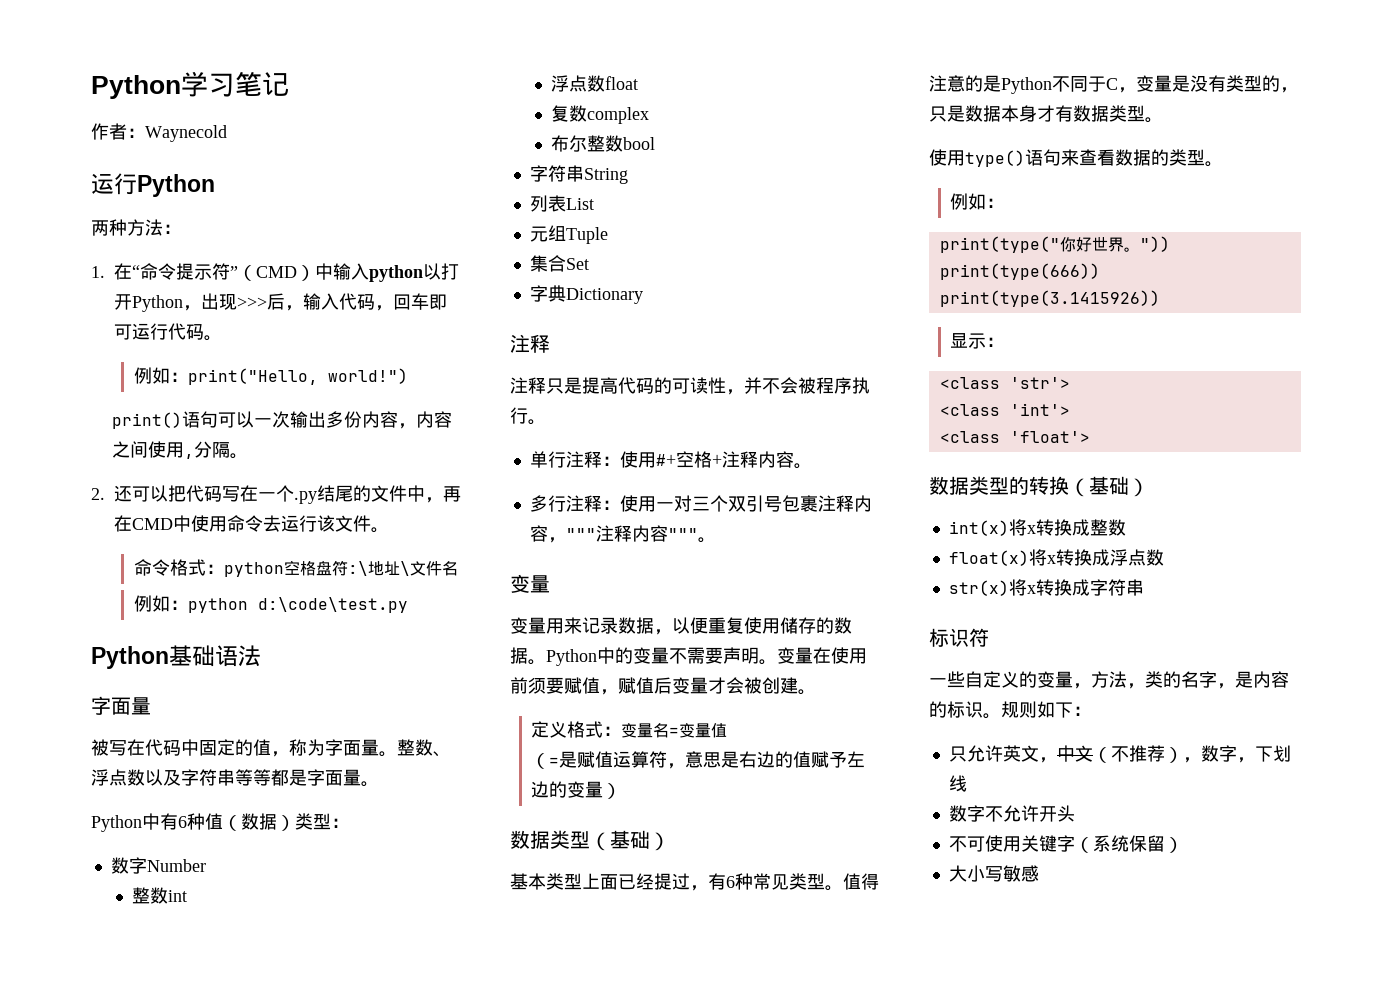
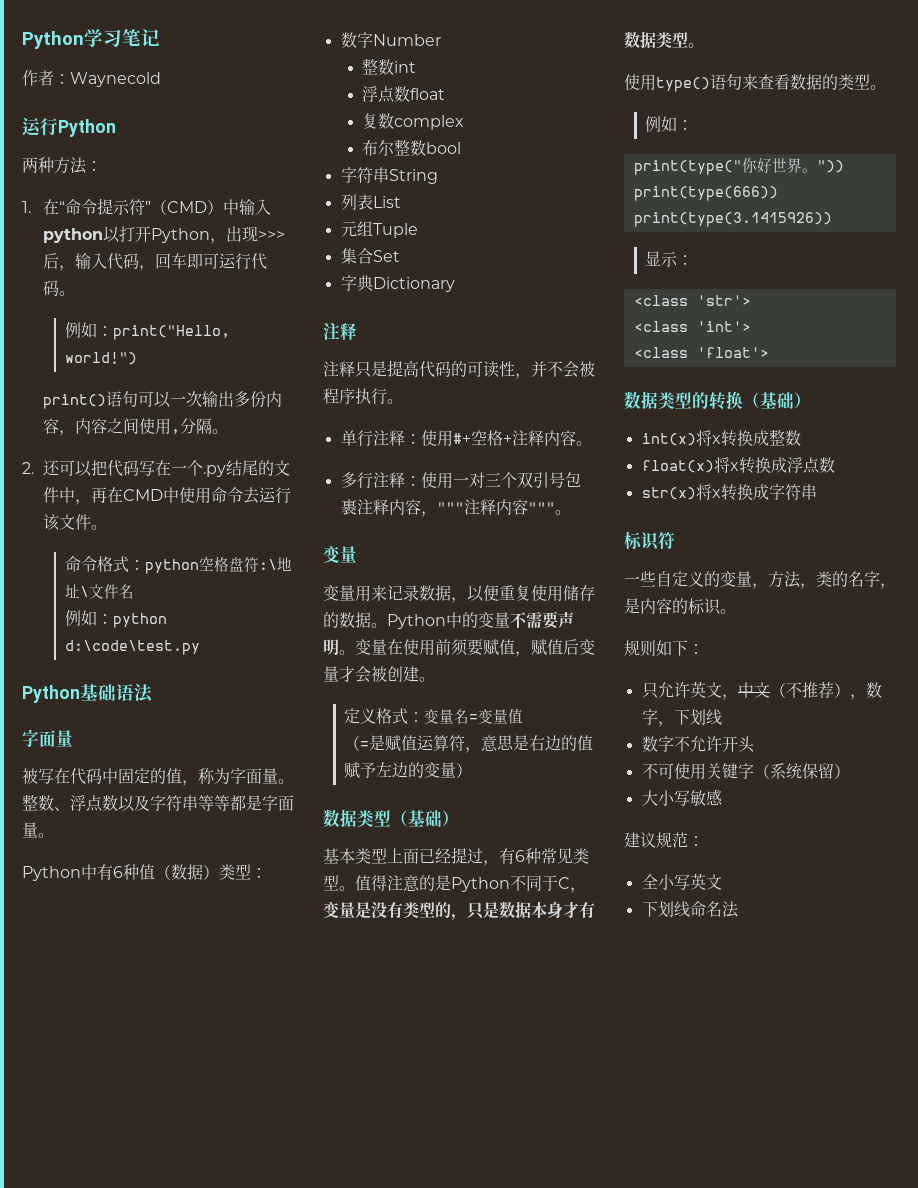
(1001, 716) none -> (736, 611) //
(1039, 873) none -> [624,832,704,848] [641,873,722,890] [641,901,739,918] // 建议规范： // 全小写英文 // 下划线命名法

